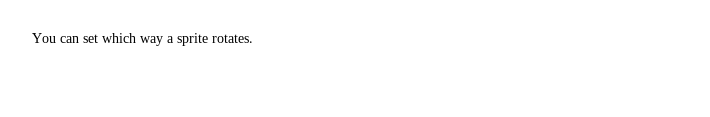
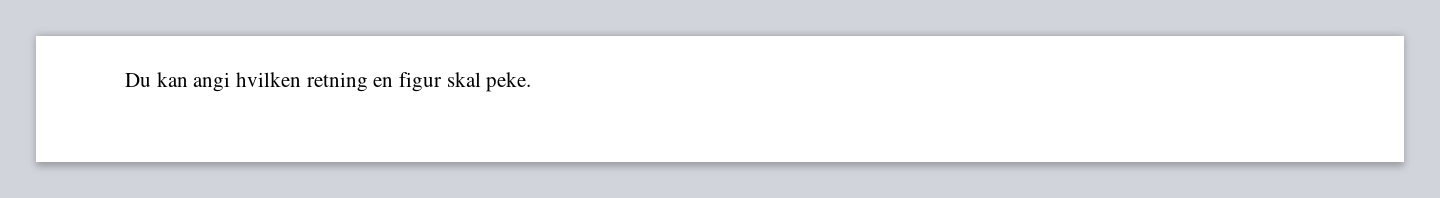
[32,33,253,46] You can set which way a sprite rotates. -> [125,72,532,92] Du kan angi hvilken retning en figur skal peke.

